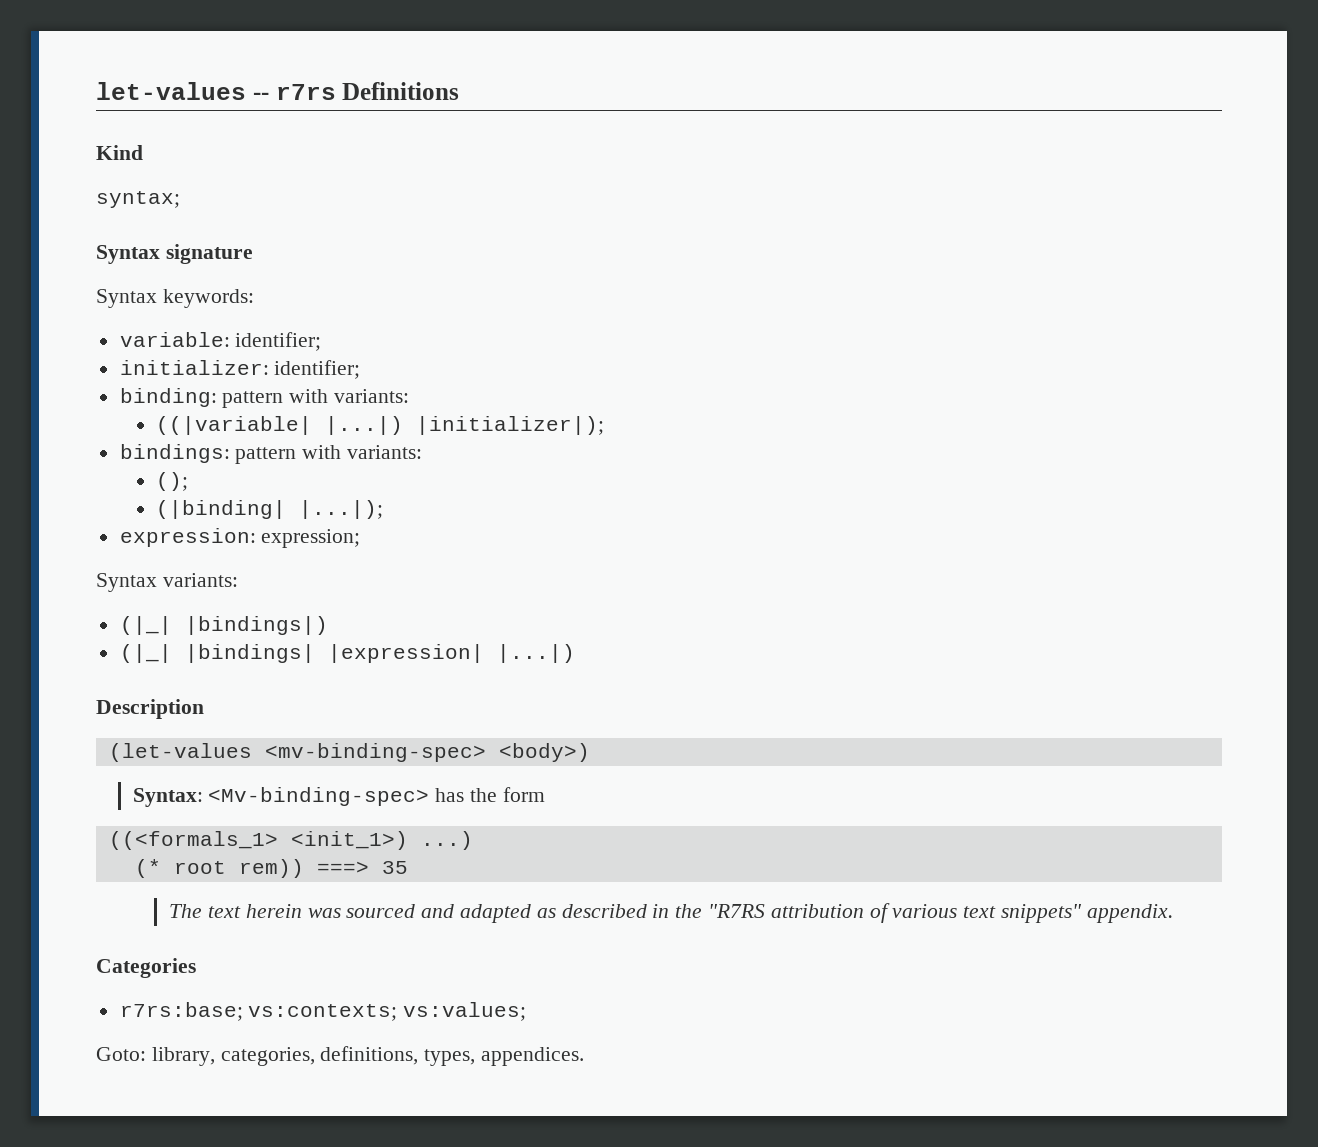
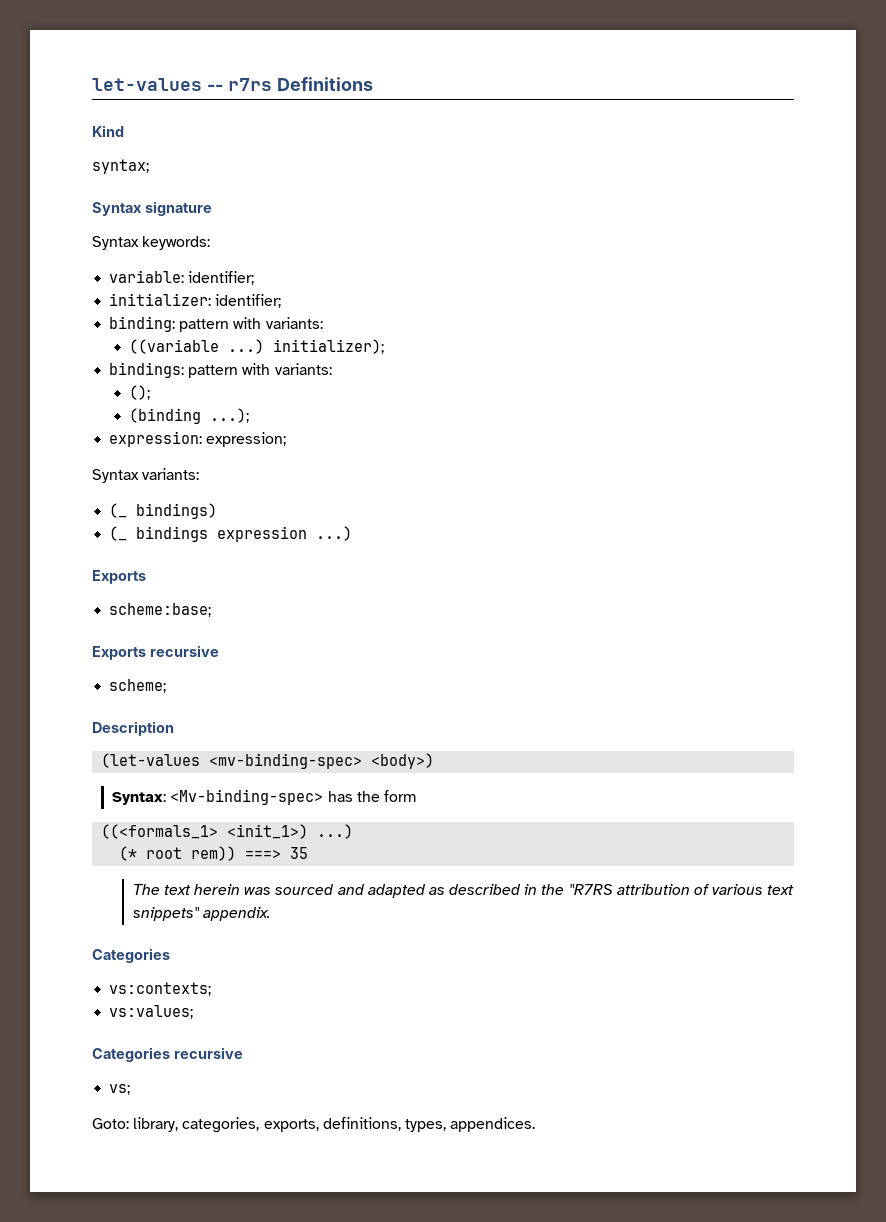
[156,416,605,435] ((|variable| |...|) |initializer|); -> [129,339,385,354] ((variable ...) initializer);
[156,500,384,519] (|binding| |...|); -> [129,408,250,424] (binding ...);
[119,616,328,635] [119,644,575,663] (|_| |bindings|) // (|_| |bindings| |expression| |...|) -> [109,503,218,519] [109,526,353,542] [92,570,146,584] [109,603,212,617] [92,645,219,660] [109,679,167,693] (_ bindings) // (_ bindings expression ...) // Exports // scheme:base; // Exports recursive // scheme;
[119,1002,243,1021] r7rs:base; -> (170, 955) none
(398, 1012) none -> (212, 989) //
(527, 1011) none -> [92,1047,243,1062] [109,1084,131,1095] // Categories recursive // vs;
(315, 1056) none -> [263,1119,319,1132] exports,

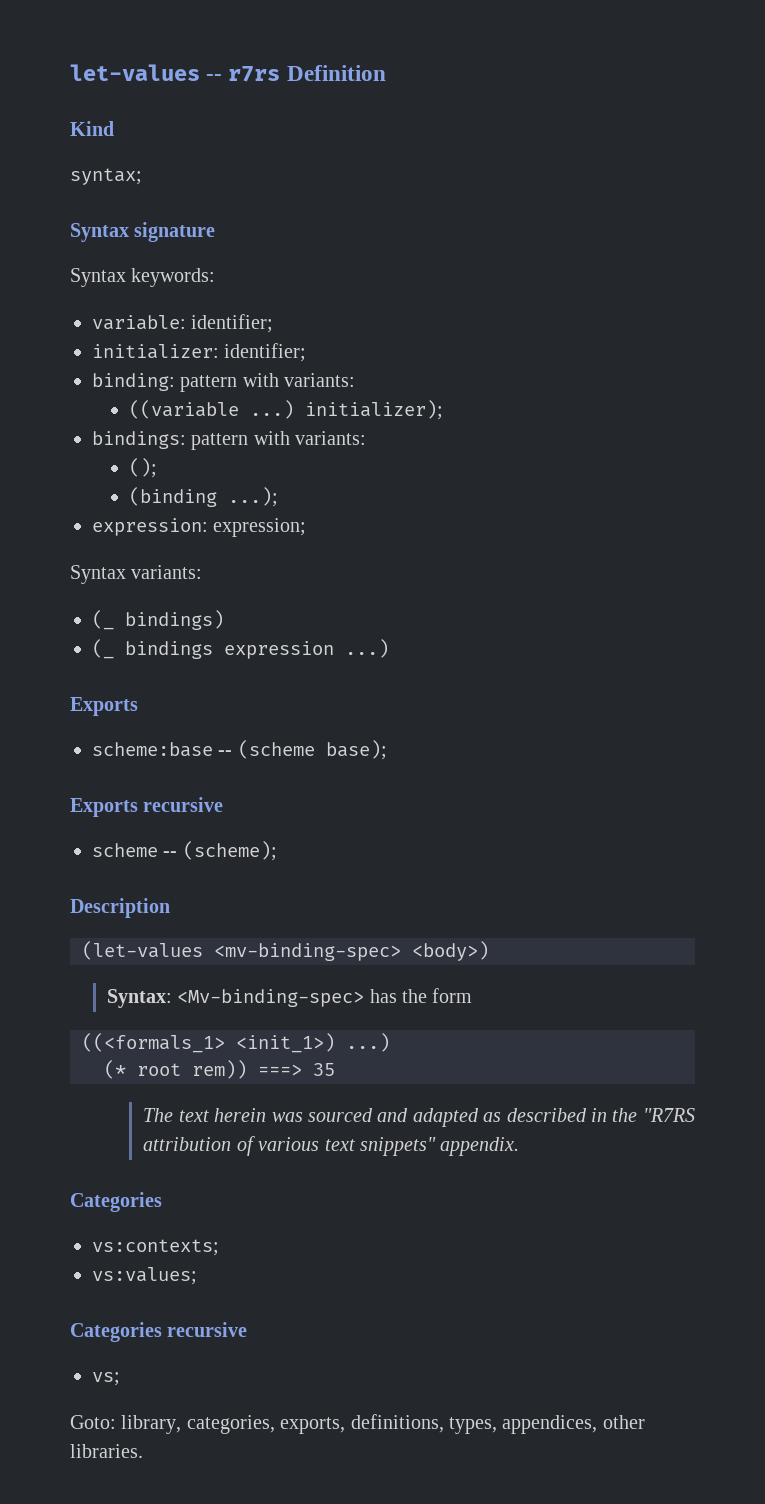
[276,77,373,91] Definitions -> [286,65,386,81] Definition
[109,603,212,617] scheme:base; -> [92,740,387,760] scheme:base -- (scheme base);
[109,679,167,693] scheme; -> [92,841,277,861] scheme -- (scheme);
[450,1117,536,1132] appendices. -> [502,1415,645,1434] [70,1444,143,1458] appendices, other libraries.

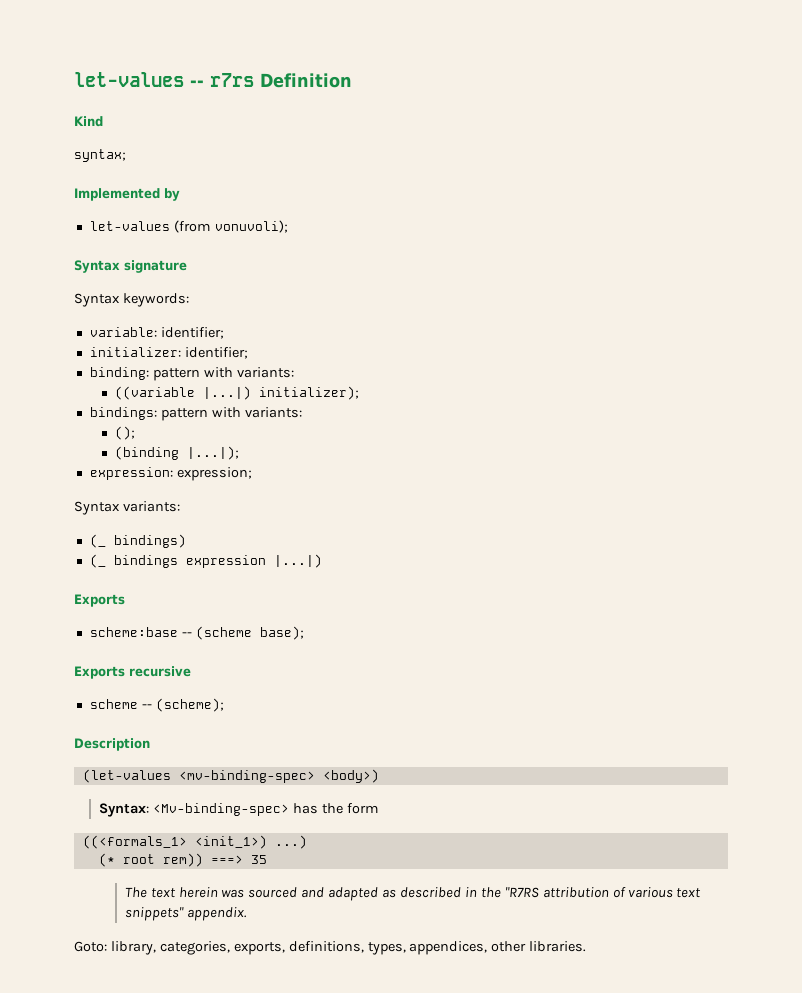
(142, 176) none -> [74,188,180,201] [89,220,288,233] // Implemented by // let-values (from vonuvoli);
[249,400,294,419] ...) -> [203,386,252,400] |...|)
[227,487,278,507] ...); -> [187,446,240,460] |...|);
[345,639,389,658] ...) -> [273,554,322,568] |...|)
[70,1192,162,1212] [92,1239,219,1256] [92,1267,197,1285] [70,1322,248,1342] [92,1372,120,1386] // Categories // vs:contexts; // vs:values; // Categories recursive // vs; -> (247, 914) none

